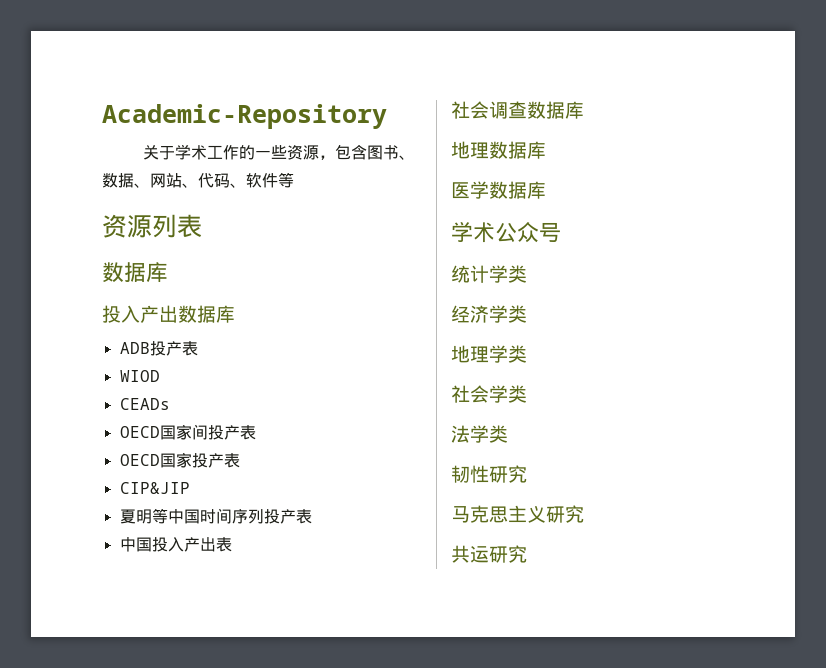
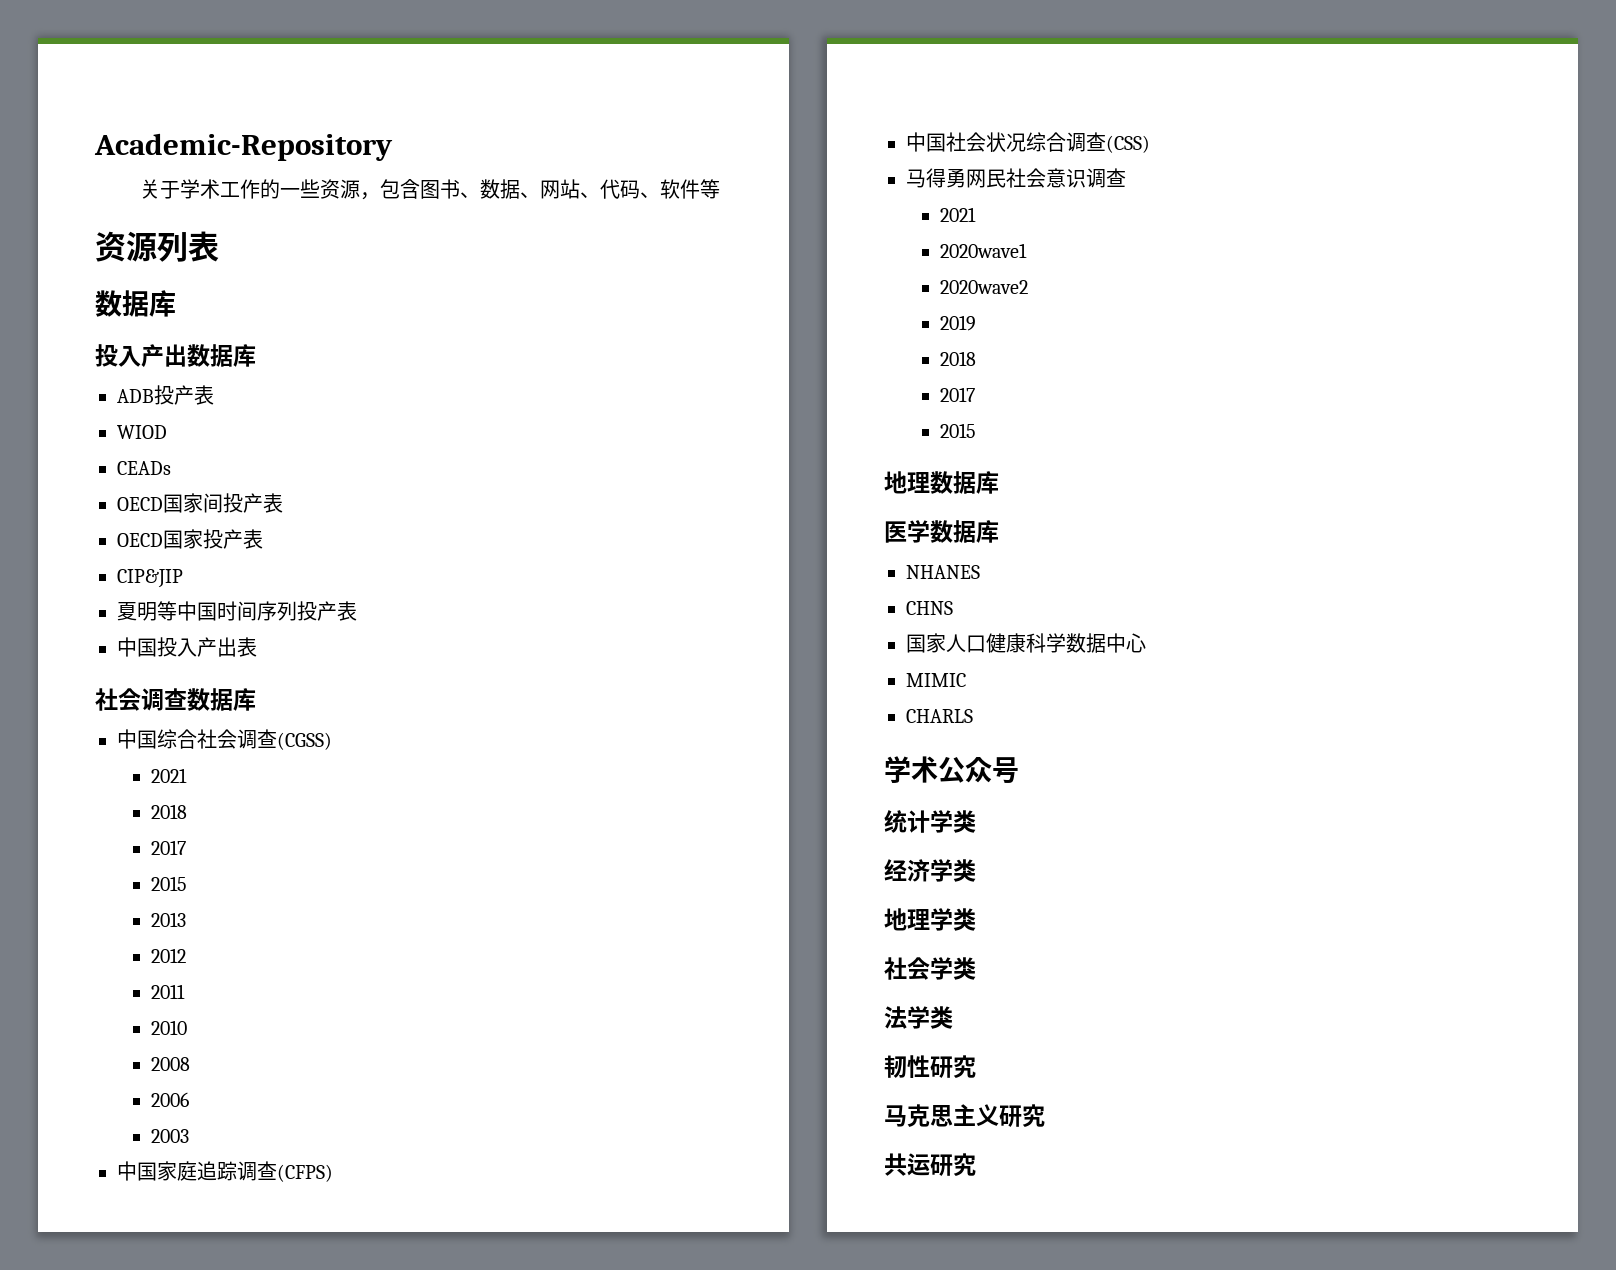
(584, 110) none -> [117,729,332,750] [150,768,187,783] [150,804,187,819] [150,840,186,855] [150,876,187,891] [150,912,186,927] [150,948,186,963] [150,984,185,999] [150,1020,187,1035] [150,1057,190,1071] [150,1092,189,1107] [150,1129,189,1143] [117,1161,333,1182] [906,132,1150,153] [906,168,1126,188] [939,207,976,222] [939,243,1027,258] [939,280,1028,294] [939,315,976,331] [939,351,976,366] [939,387,975,402] [939,423,976,438] // 中国综合社会调查(CGSS) // 2021 // 2018 // 2017 // 2015 // 2013 // 2012 // 2011 // 2010 // 2008 // 2006 // 2003 // 中国家庭追踪调查(CFPS) // 中国社会状况综合调查(CSS) // 马得勇网民社会意识调查 // 2021 // 2020wave1 // 2020wave2 // 2019 // 2018 // 2017 // 2015
(546, 190) none -> [906,565,980,579] [906,601,953,615] [906,633,1146,653] [906,673,966,687] [906,709,973,723] // NHANES // CHNS // 国家人口健康科学数据中心 // MIMIC // CHARLS

